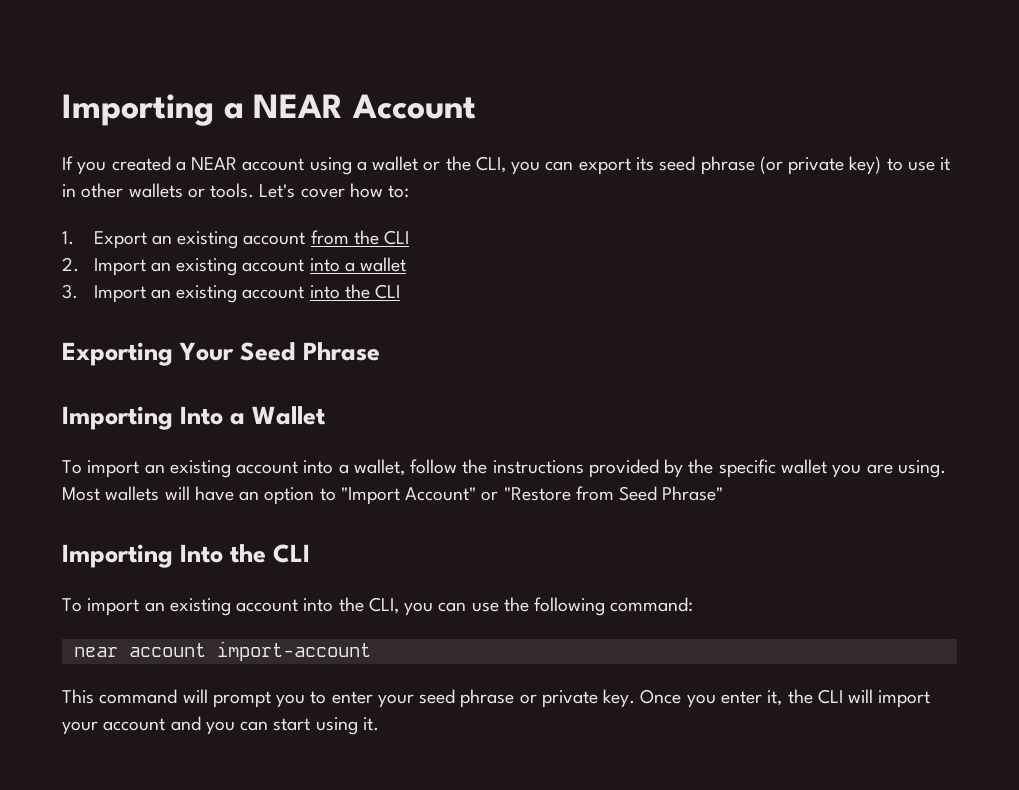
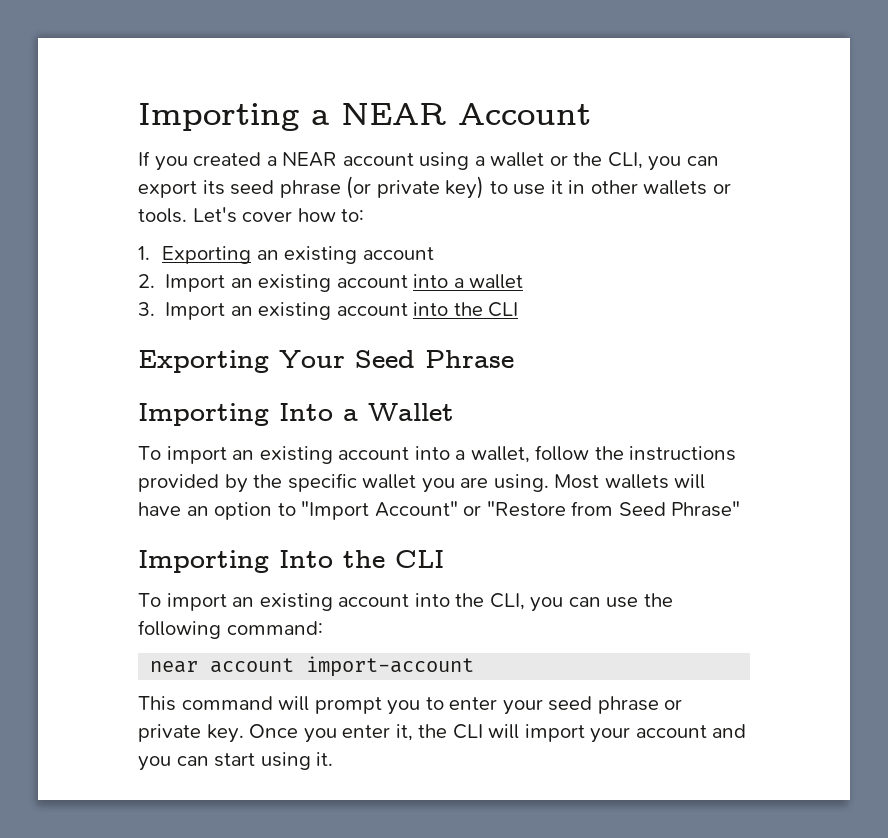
[93,230,410,249] Export an existing account from the CLI -> [162,246,434,264] Exporting an existing account

